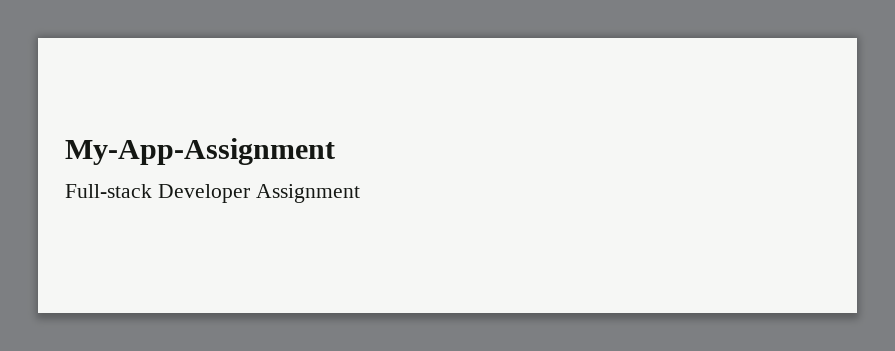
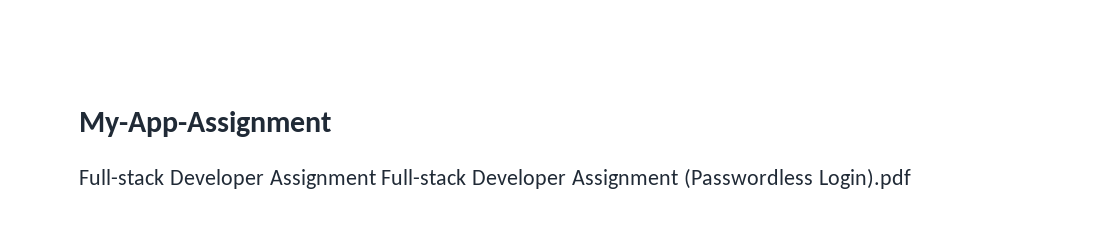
(360, 193) none -> [381,168,911,189] Full-stack Developer Assignment (Passwordless Login).pdf

